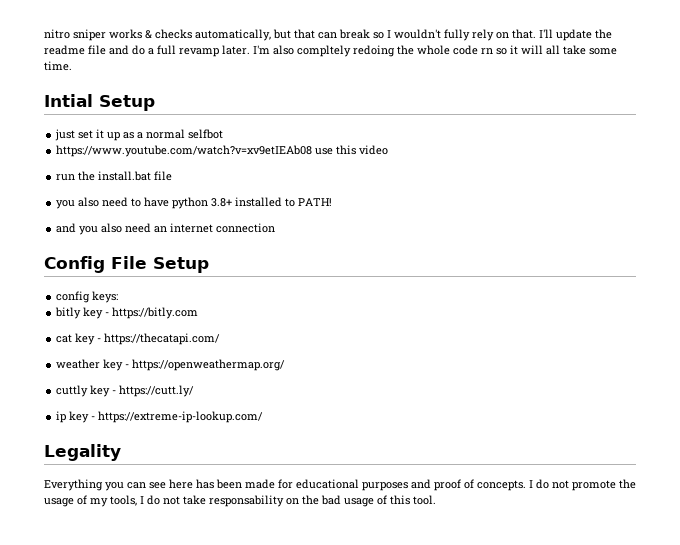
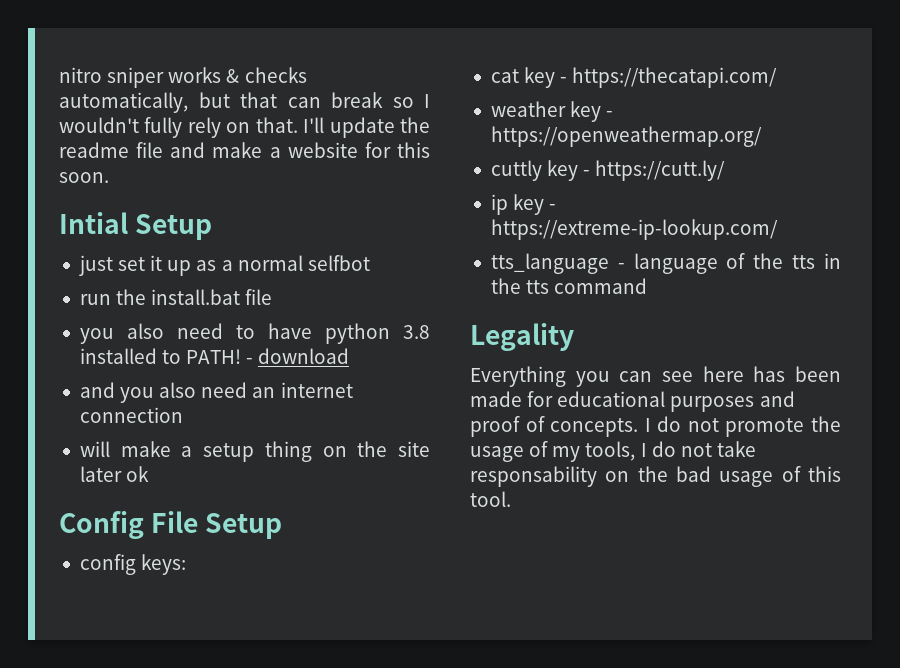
[132,45,617,57] [44,61,72,71] do a full revamp later. I'm also compltely redoing the whole code rn so it will all take some time. -> [212,142,430,158] [59,172,109,183] make a website for this soon.
[56,145,389,157] // https://www.youtube.com/watch?v=xv9etIEAb08 use this video -> (370, 263) none
[211,198,233,207] 3.8+ -> [402,325,430,339] 3.8
(333, 202) none -> [246,348,350,364] - download
(276, 228) none -> [79,441,430,462] [79,466,150,482] // will make a setup thing on the site later ok
[55,307,199,319] // bitly key - https://bitly.com -> (187, 564) none
(264, 417) none -> [490,253,841,274] [490,278,648,294] // tts_language - language of the tts in the tts command

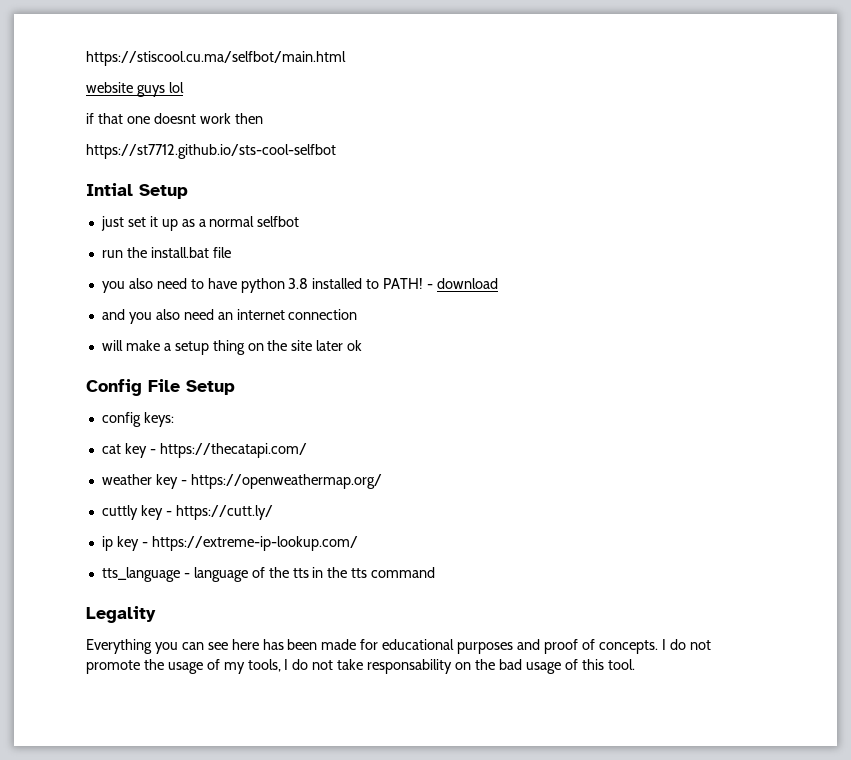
[59,67,307,88] [59,92,430,113] [59,117,430,138] [59,142,430,158] [59,172,109,183] nitro sniper works & checks automatically, but that can break so I wouldn't fully rely on that. I'll update the readme file and make a website for this soon. -> [86,51,346,66] [86,82,184,97] [86,113,263,124] [86,144,336,159] https://stiscool.cu.ma/selfbot/main.html // website guys lol // if that one doesnt work then // https://st7712.github.io/sts-cool-selfbot

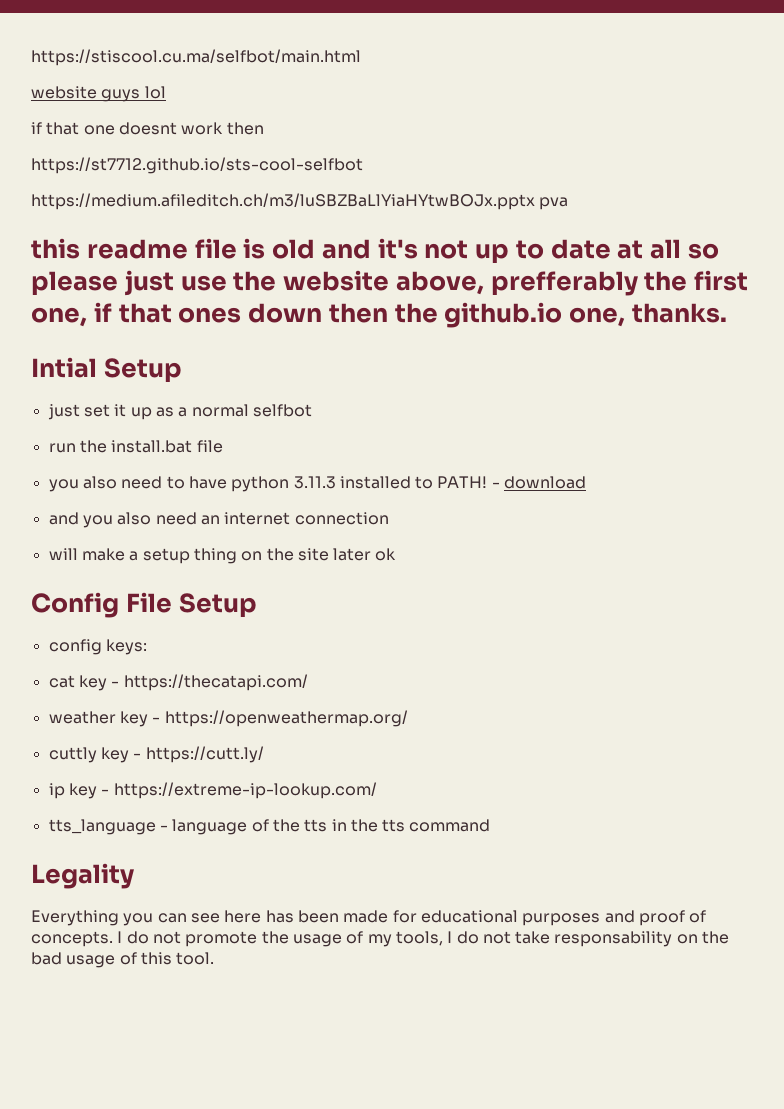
(336, 151) none -> [31,193,569,210] [31,238,719,263] [31,270,748,296] [31,302,727,328] // https://medium.afileditch.ch/m3/luSBZBaLlYiaHYtwBOJx.pptx pva // this readme file is old and it's not up to date at all so please just use the website above, prefferably the first one, if that ones down then the github.io one, thanks.
[288,278,309,289] 3.8 -> [293,476,336,489] 3.11.3

